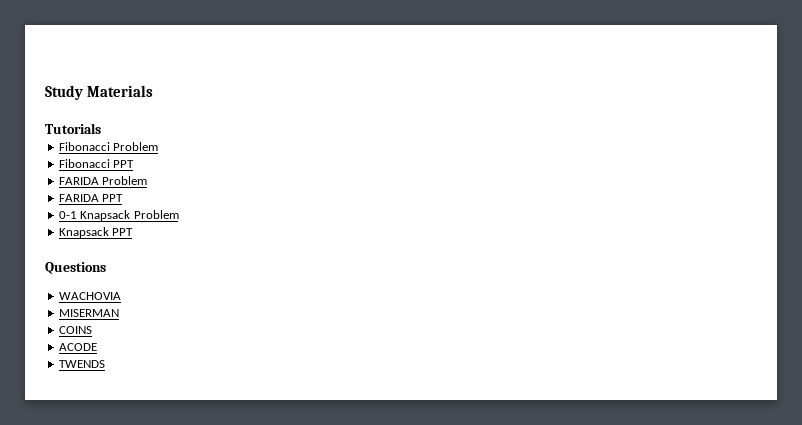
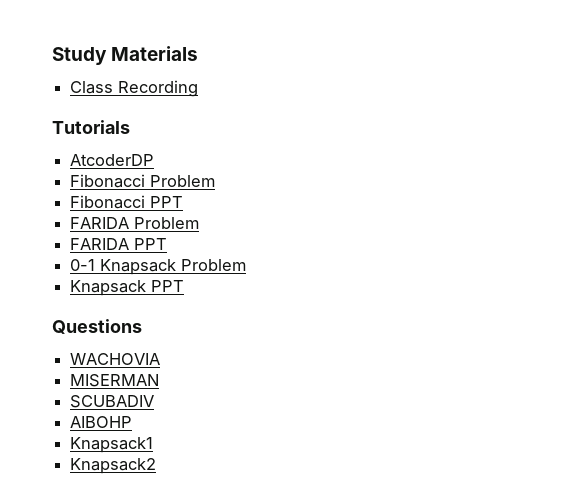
(154, 91) none -> [70,80,199,97] // Class Recording
(101, 128) none -> [70,154,155,166] // AtcoderDP
[58,326,92,334] [58,343,97,351] [58,360,105,368] COINS // ACODE // TWENDS -> [70,395,155,408] [70,416,133,428] [70,437,154,453] [70,458,157,474] SCUBADIV // AIBOHP // Knapsack1 // Knapsack2

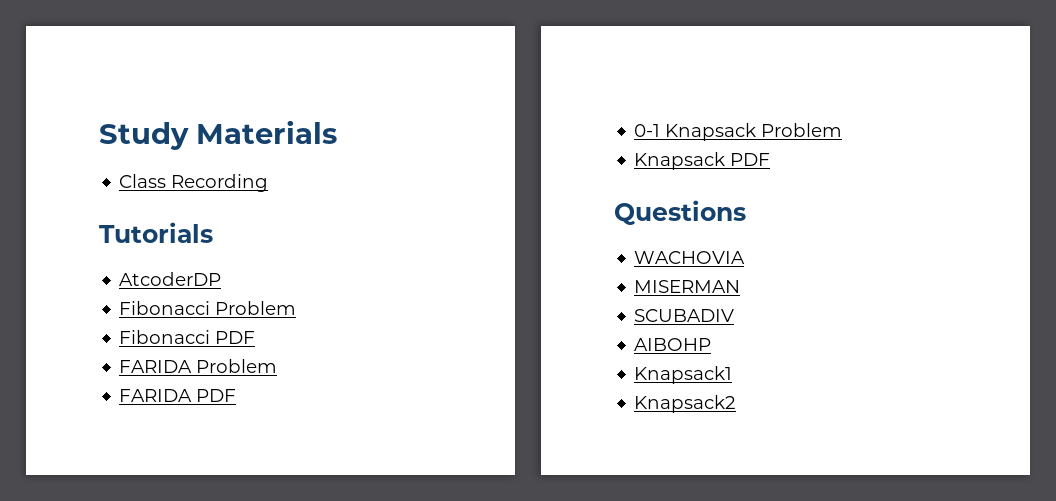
[150,196,184,208] PPT -> [215,331,256,344] PDF
[134,238,168,250] PPT -> [196,389,237,402] PDF
[151,280,185,292] PPT -> [730,153,771,166] PDF

